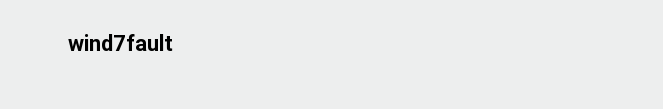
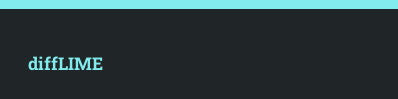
[68,34,173,51] wind7fault -> [28,56,103,71] diffLIME

